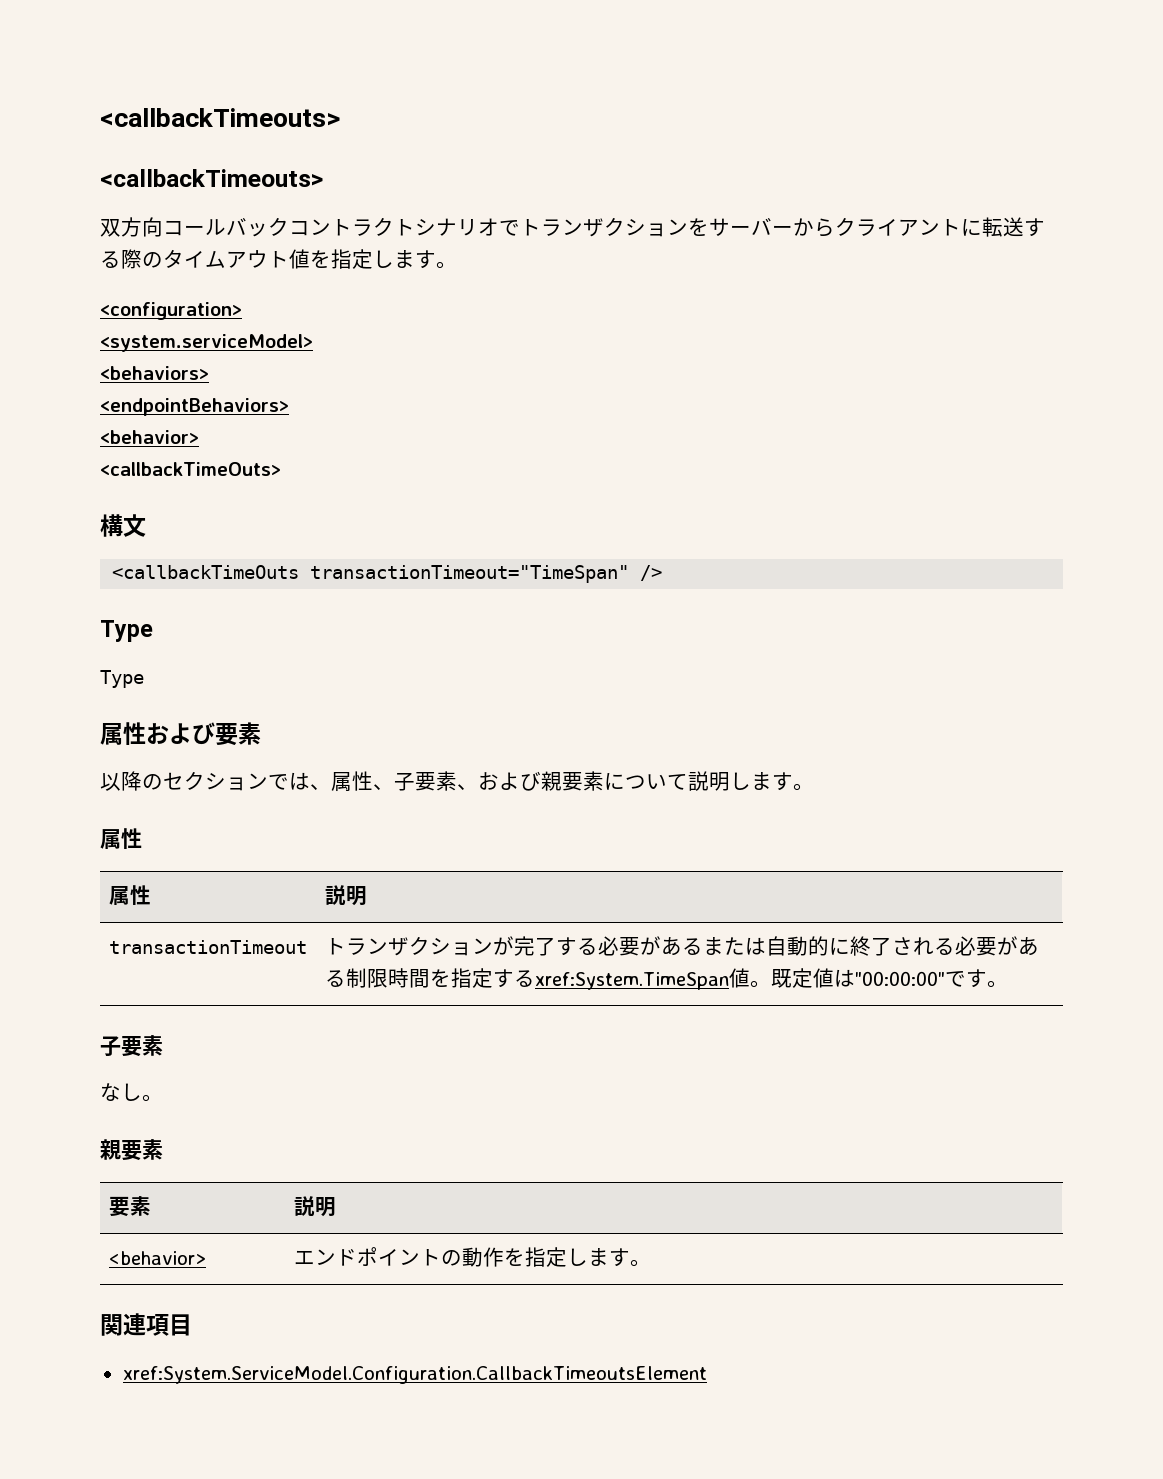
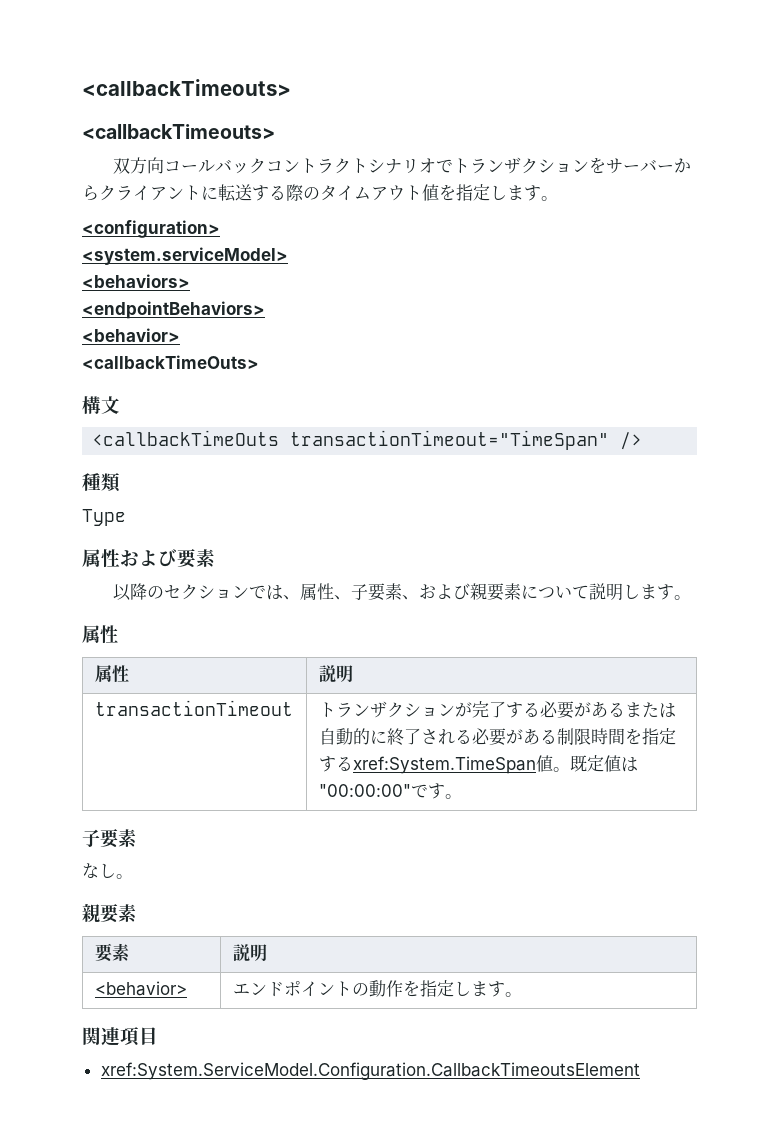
[100,620,153,642] Type -> [82,473,121,492] 種類

